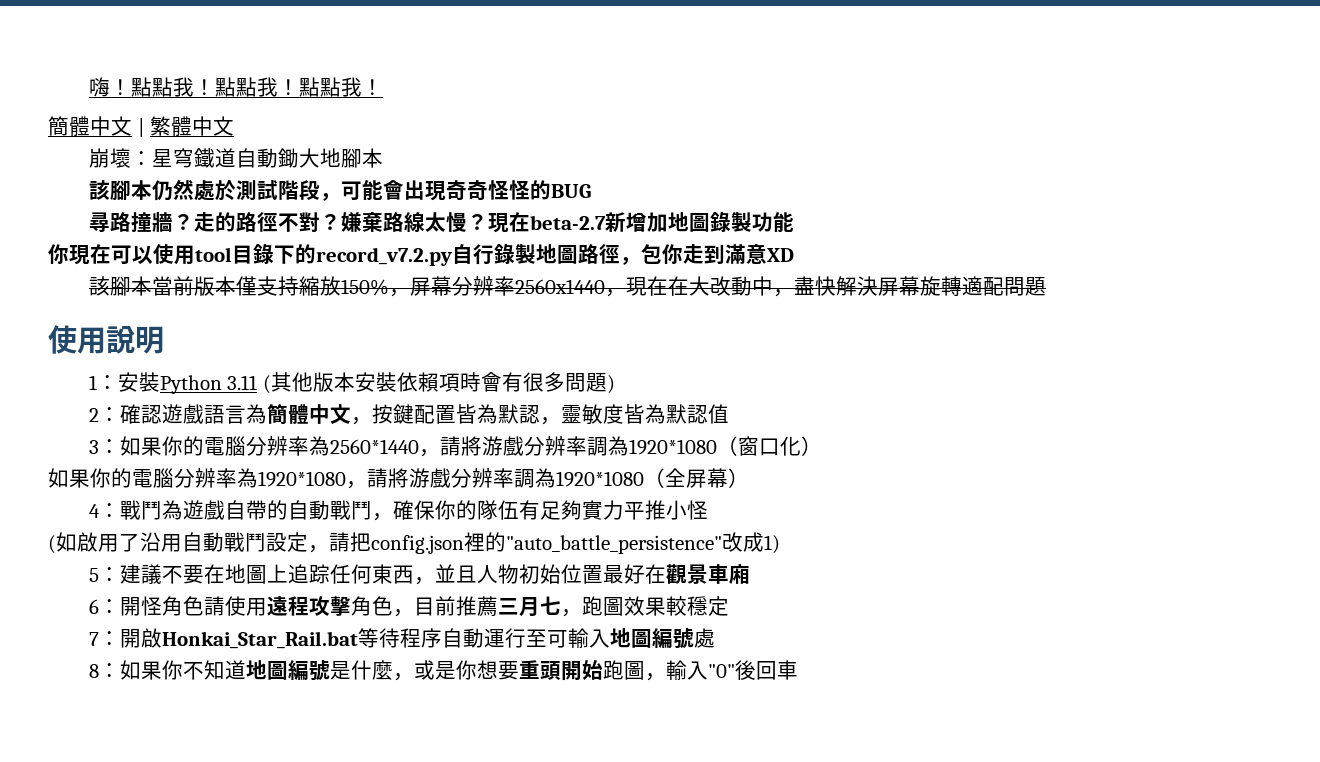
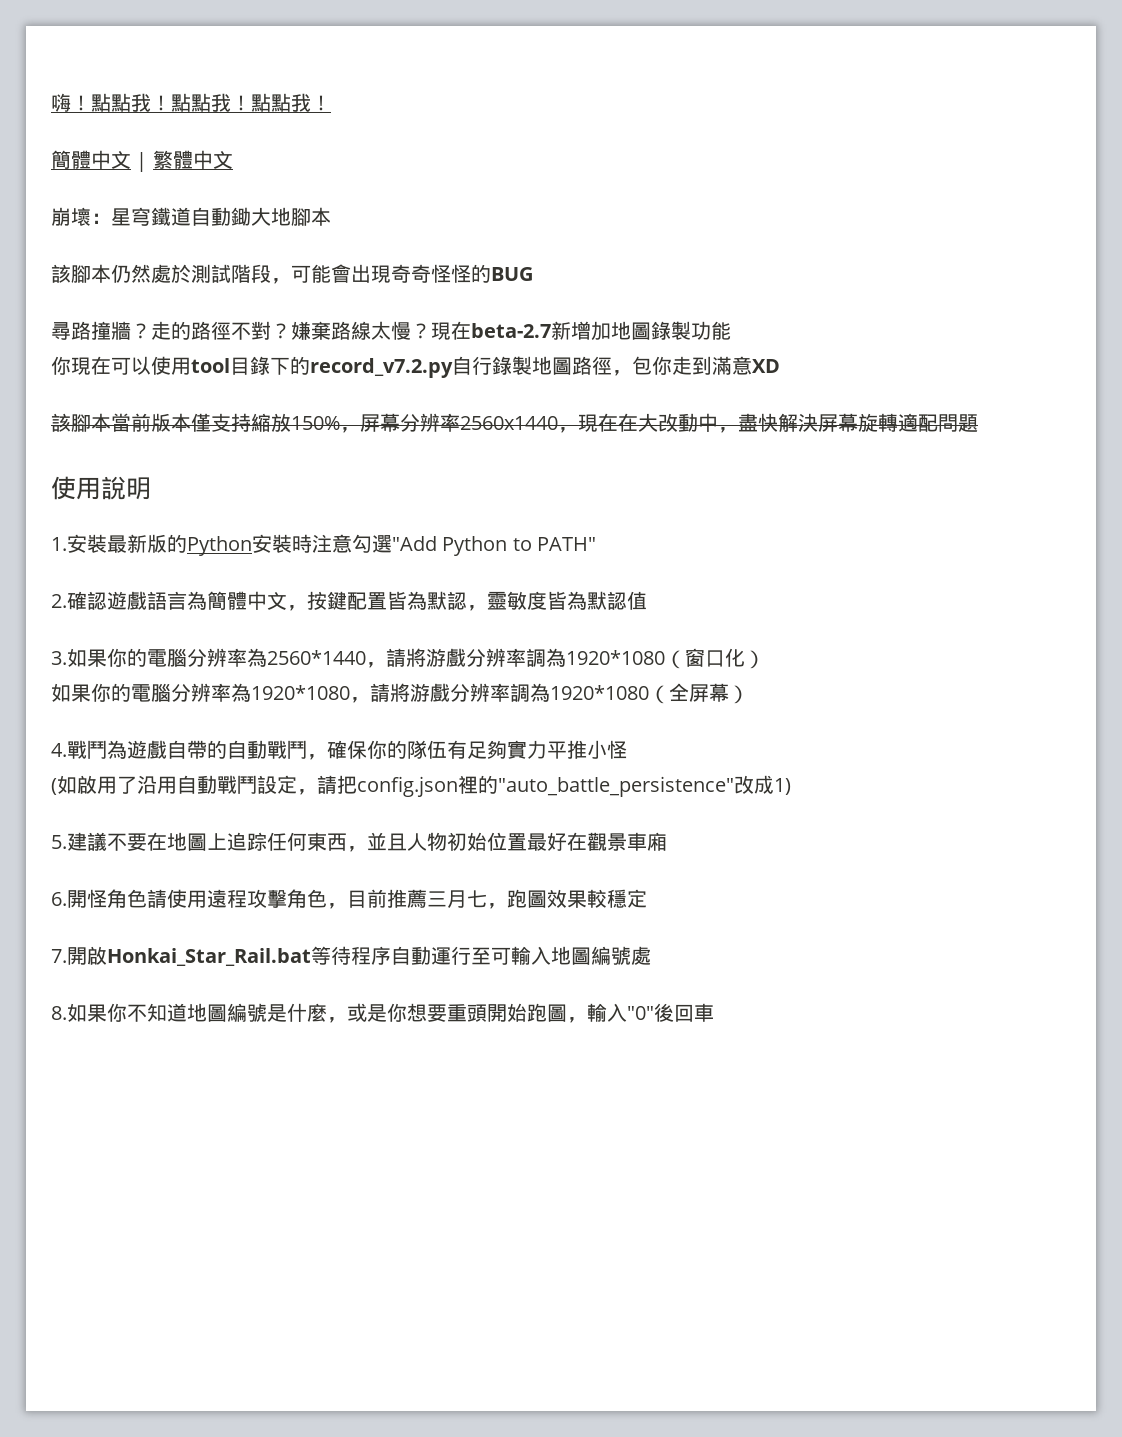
[88,372,615,394] [88,407,120,422] 1：安裝Python 3.11 (其他版本安裝依賴項時會有很多問題) // 2： -> [51,534,597,556] [51,594,67,608] 1.安裝最新版的Python安裝時注意勾選"Add Python to PATH" // 2.
[88,439,120,454] 3： -> [51,651,67,665] 3.
[88,503,120,518] 4： -> [51,743,67,757] 4.
[88,567,120,582] 5： -> [51,835,67,849] 5.
[88,599,120,614] 6： -> [51,892,67,906] 6.
[88,631,120,646] 7： -> [51,949,67,963] 7.
[88,663,120,678] 8： -> [51,1006,67,1020] 8.

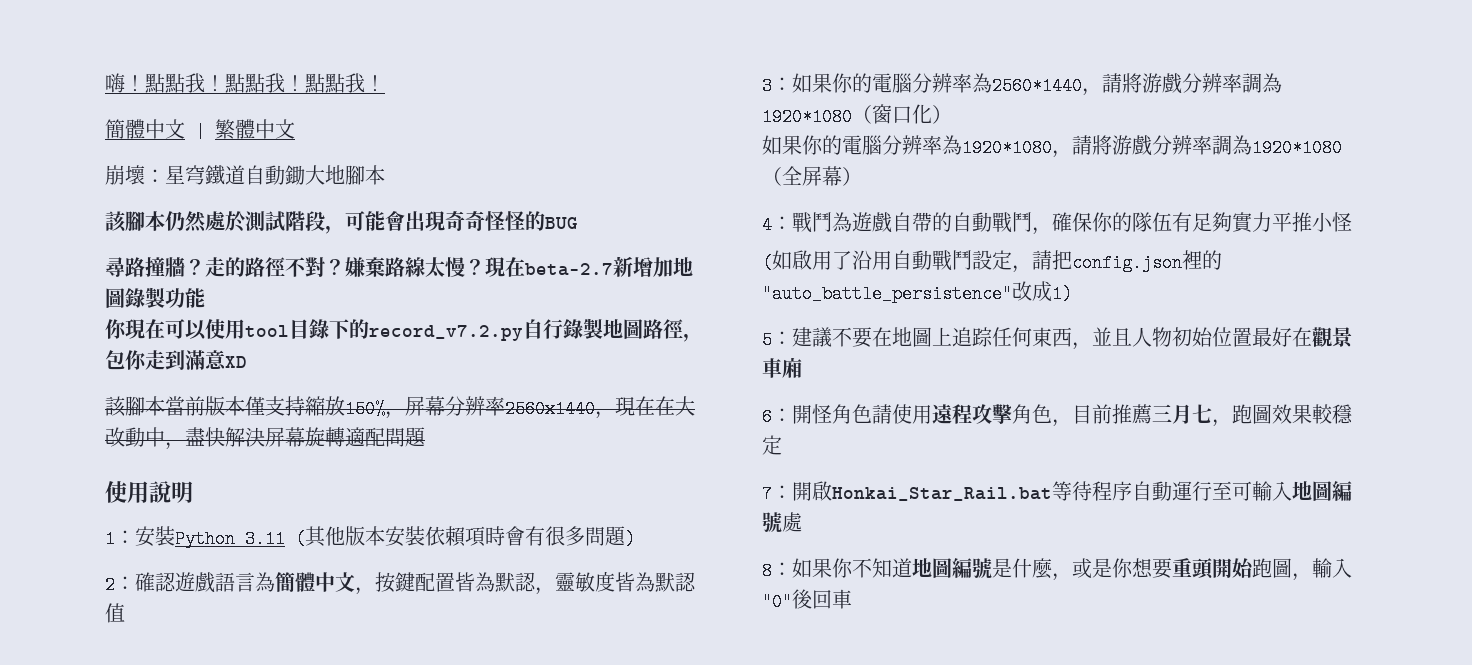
[51,534,597,556] [51,594,67,608] 1.安裝最新版的Python安裝時注意勾選"Add Python to PATH" // 2. -> [105,526,635,548] [105,576,135,594] 1：安裝Python 3.11 (其他版本安裝依賴項時會有很多問題) // 2：
[51,651,67,665] 3. -> [762,77,792,95] 3：
[51,743,67,757] 4. -> [762,216,792,234] 4：
[51,835,67,849] 5. -> [762,331,792,349] 5：
[51,892,67,906] 6. -> [762,408,792,426] 6：
[51,949,67,963] 7. -> [762,485,792,503] 7：
[51,1006,67,1020] 8. -> [762,562,792,580] 8：

